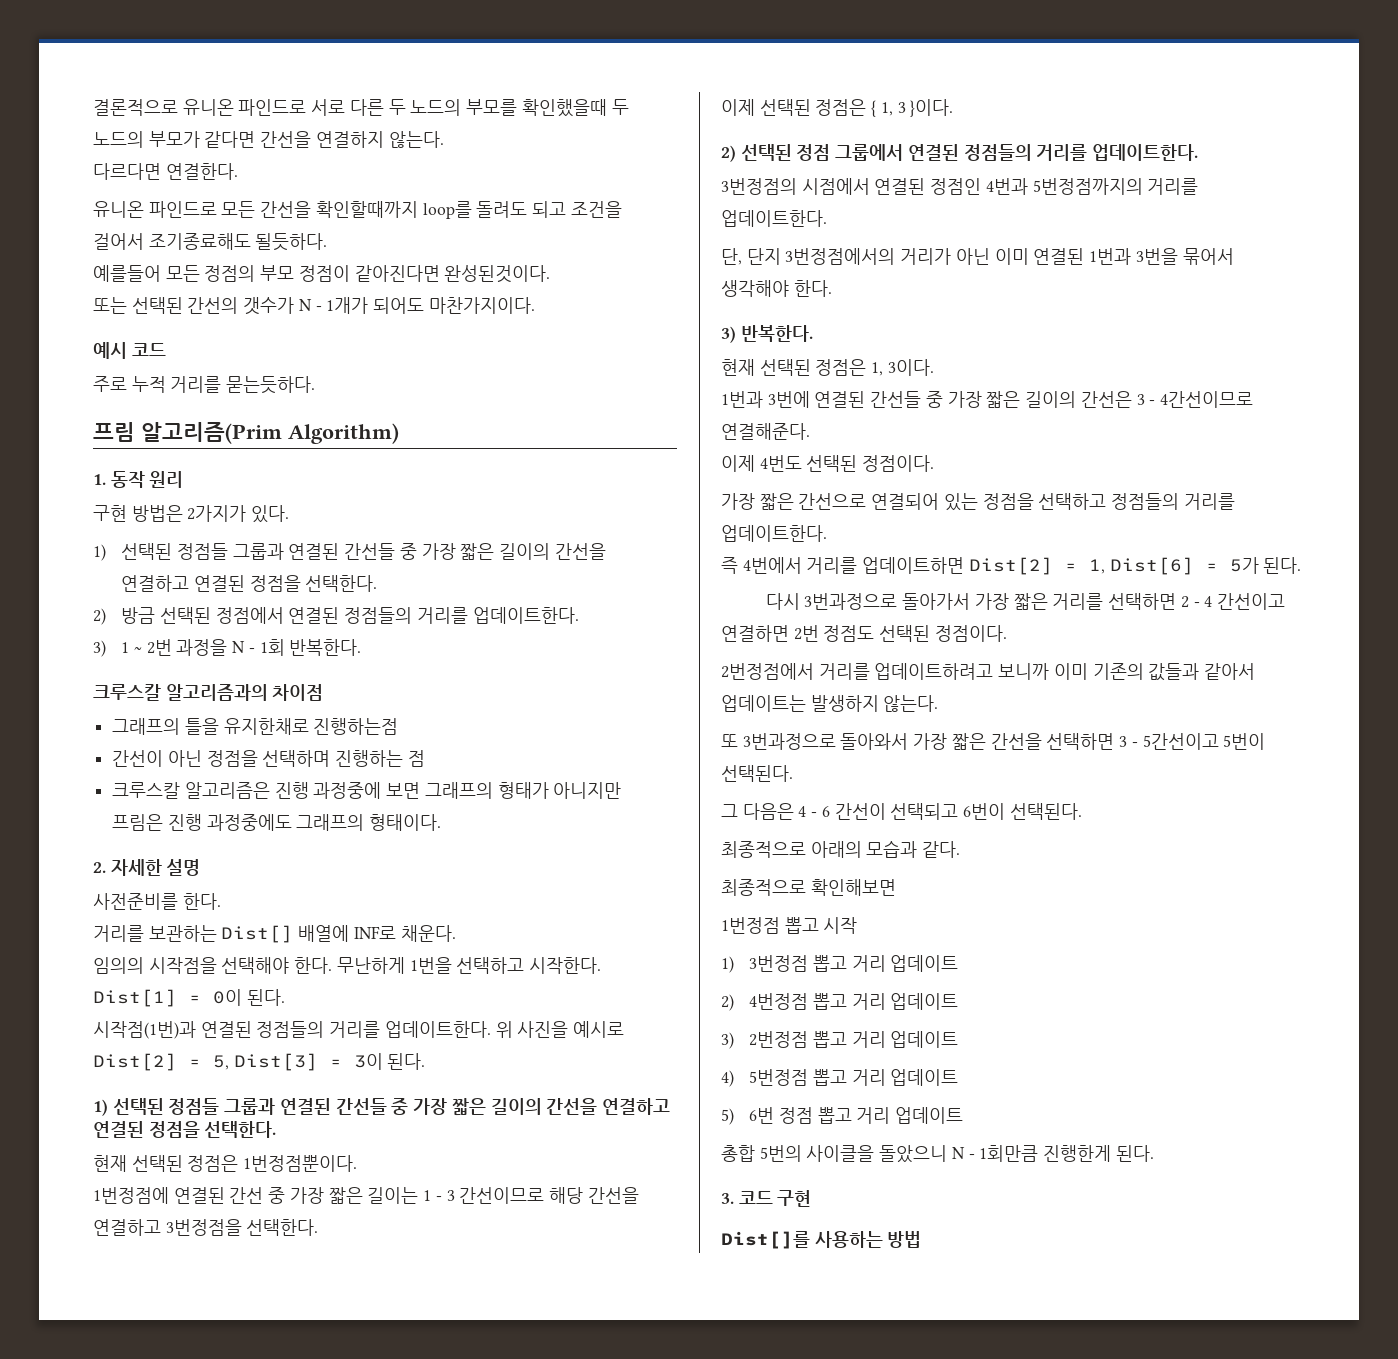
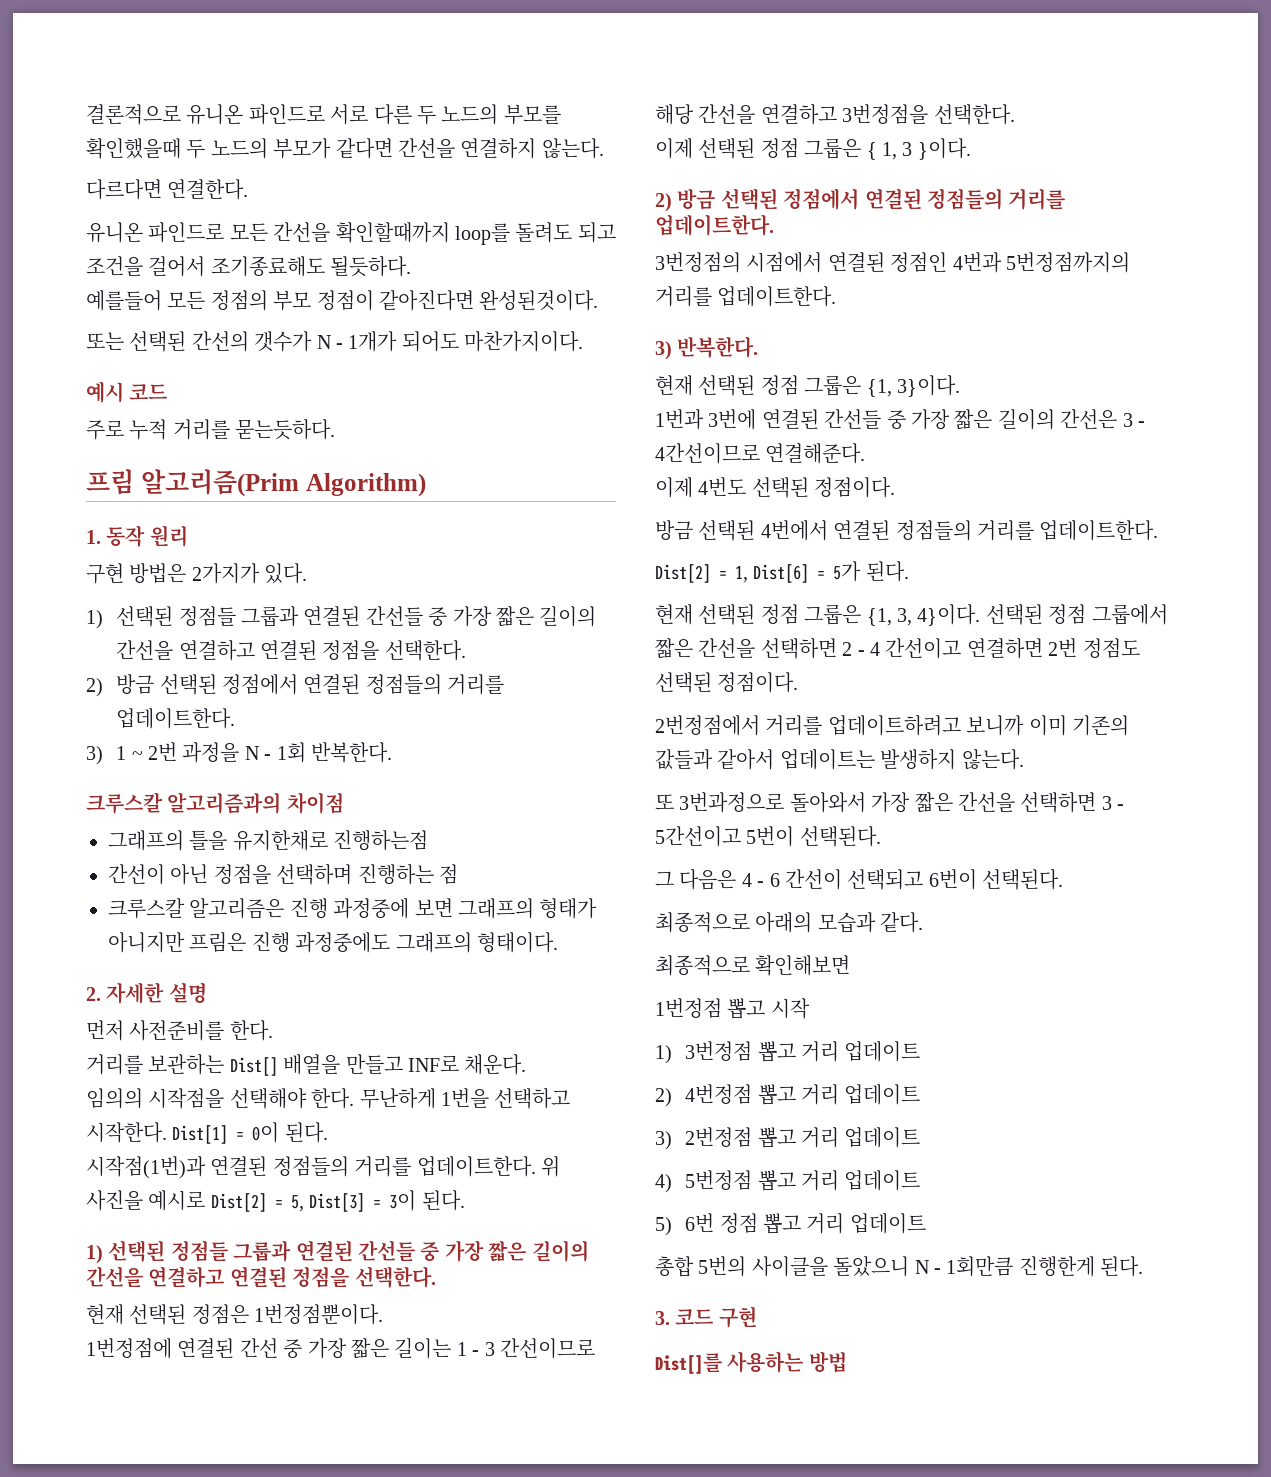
(201, 867) none -> [86,1020,124,1041] 먼저
[298,925,350,942] 배열에 -> [283,1054,403,1075] 배열을 만들고
[815,99,867,116] 정점은 -> [760,138,862,159] 정점 그룹은
[740,144,904,161] 선택된 정점 그룹에서 -> [677,188,860,210] 방금 선택된 정점에서
[721,248,1234,265] [721,280,832,297] // 단, 단지 3번정점에서의 거리가 아닌 이미 연결된 1번과 3번을 묶어서 생각해야 한다. -> (837, 296) none
[815,359,934,376] 정점은 1, 3이다. -> [760,375,960,397] 정점 그룹은 {1, 3}이다.
[721,493,1235,511] [721,525,827,542] [721,557,965,574] 가장 짧은 간선으로 연결되어 있는 정점을 선택하고 정점들의 거리를 업데이트한다. // 즉 4번에서 거리를 업데이트하면 -> [655,520,1159,541] 방금 선택된 4번에서 연결된 정점들의 거리를 업데이트한다. //
[765,593,1104,610] 다시 3번과정으로 돌아가서 가장 짧은 거리를 -> [655,604,1168,626] [655,638,756,658] 현재 선택된 정점 그룹은 {1, 3, 4}이다. 선택된 정점 그룹에서 짧은 간선을

